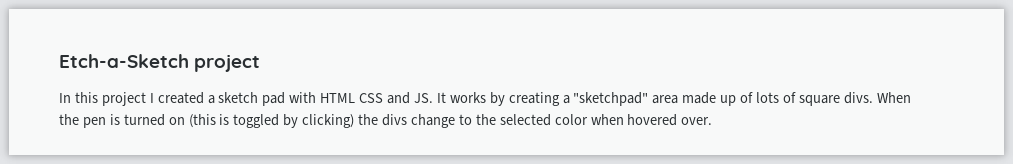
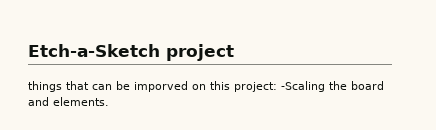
[59,92,911,106] [59,114,713,128] In this project I created a sketch pad with HTML CSS and JS. It works by creating a "sketchpad" area made up of lots of square divs. When the pen is turned on (this is toggled by clicking) the divs change to the selected color when hovered over. -> [28,81,384,92] [28,97,109,106] things that can be imporved on this project: -Scaling the board and elements.

